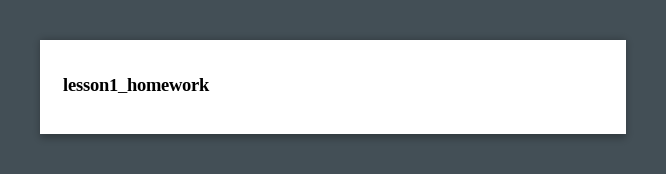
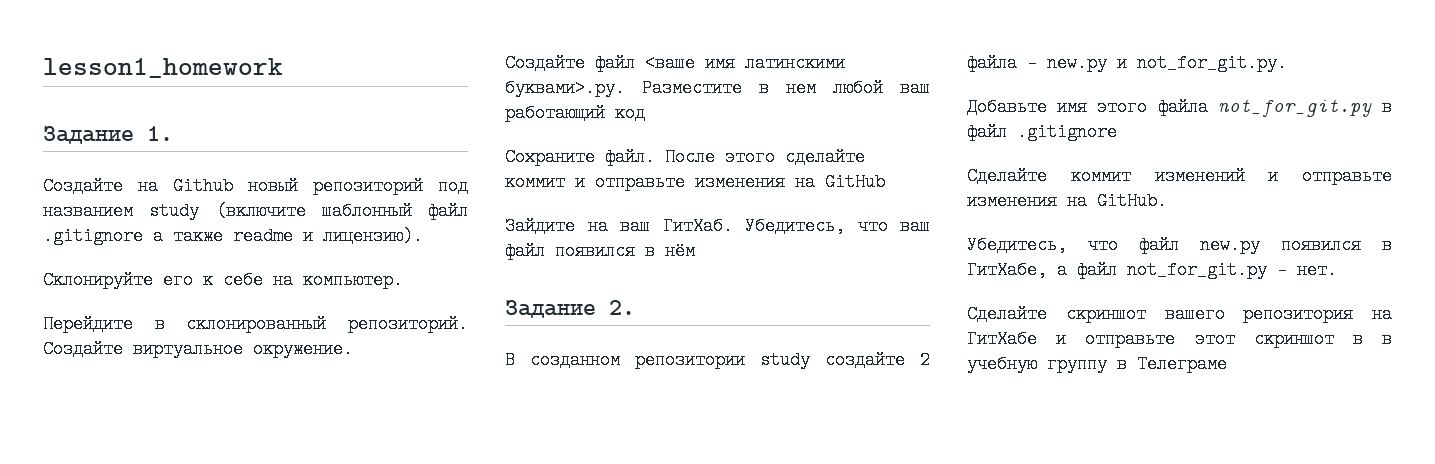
(210, 85) none -> [43,126,173,144] [43,177,468,195] [43,202,468,220] [43,227,423,245] [43,271,403,289] [43,315,468,333] [43,340,353,358] [505,54,845,72] [505,79,930,97] [505,105,645,122] [505,148,865,166] [505,173,885,191] [505,217,930,235] [505,243,695,260] [505,300,635,318] [505,351,930,369] [967,54,1287,72] [967,98,1392,117] [967,123,1117,141] [967,168,1392,185] [967,192,1167,210] [967,236,1392,254] [967,261,1337,279] [967,306,1392,323] [967,331,1392,348] [967,356,1227,373] // Задание 1. // Создайте на Github новый репозиторий под названием study (включите шаблонный файл .gitignore а также readme и лицензию). // Склонируйте его к себе на компьютер. // Перейдите в склонированный репозиторий. Создайте виртуальное окружение. // Создайте файл <ваше имя латинскими буквами>.py. Разместите в нем любой ваш работающий код // Сохраните файл. После этого сделайте коммит и отправьте изменения на GitHub // Зайдите на ваш ГитХаб. Убедитесь, что ваш файл появился в нём // Задание 2. // В созданном репозитории study создайте 2 файла - new.py и not_for_git.py. // Добавьте имя этого файла not_for_git.py в файл .gitignore // Сделайте коммит изменений и отправьте изменения на GitHub. // Убедитесь, что файл new.py появился в ГитХабе, а файл not_for_git.py - нет. // Сделайте скриншот вашего репозитория на ГитХабе и отправьте этот скриншот в в учебную группу в Телеграме

